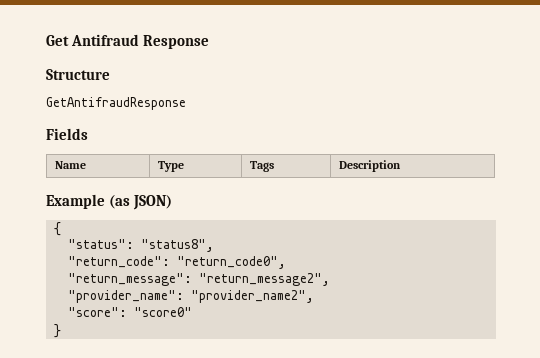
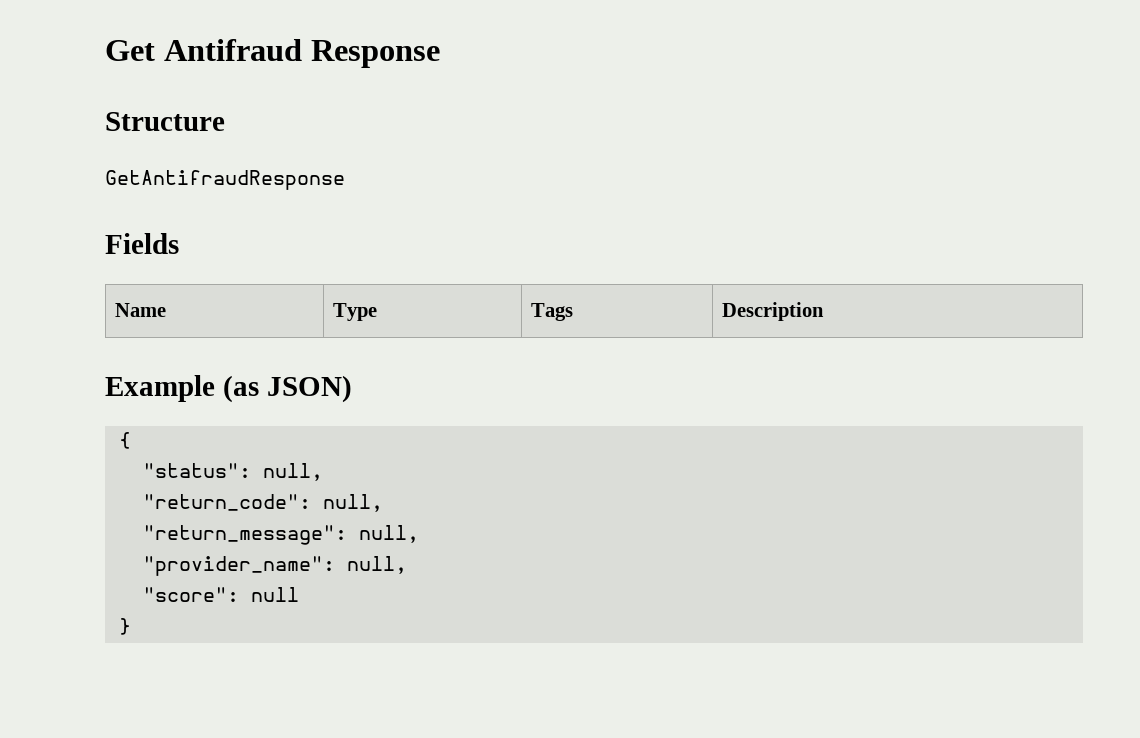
[140,239,214,252] "status8", -> [262,463,323,481] null,
[176,256,286,269] "return_code0", -> [322,494,383,512] null,
[198,273,330,286] "return_message2", -> [358,525,419,543] null,
[190,290,314,303] "provider_name2", -> [346,556,407,574] null,
[133,307,192,317] "score0" -> [250,587,299,602] null

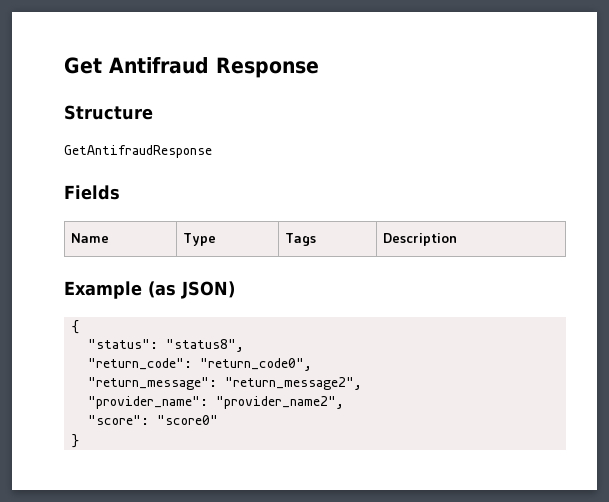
[262,463,323,481] null, -> [166,339,245,352] "status8",
[322,494,383,512] null, -> [200,358,313,371] "return_code0",
[358,525,419,543] null, -> [225,377,363,390] "return_message2",
[346,556,407,574] null, -> [216,396,345,409] "provider_name2",
[250,587,299,602] null -> [157,415,219,425] "score0"

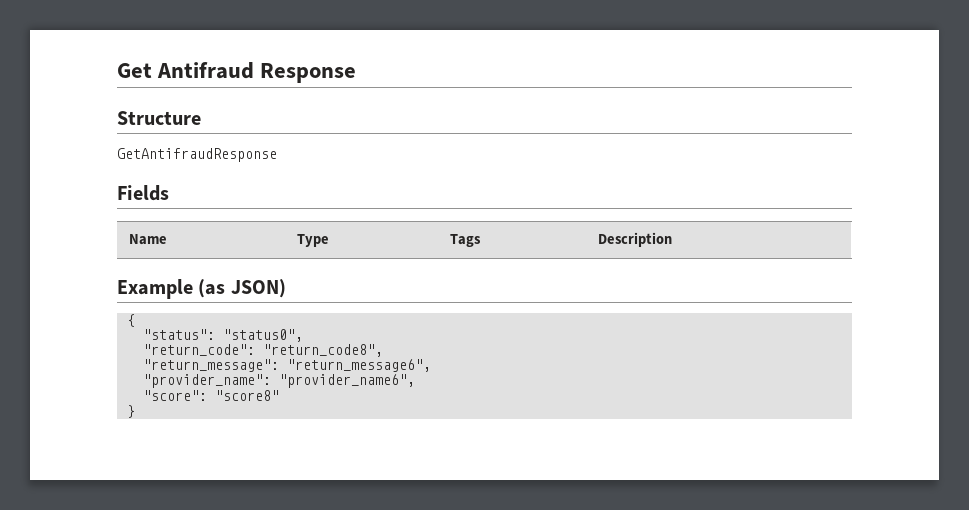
[166,339,245,352] "status8", -> [222,329,303,342] "status0",
[200,358,313,371] "return_code0", -> [262,344,383,357] "return_code8",
[225,377,363,390] "return_message2", -> [286,359,431,372] "return_message6",
[216,396,345,409] "provider_name2", -> [278,374,415,388] "provider_name6",
[157,415,219,425] "score0" -> [214,390,279,401] "score8"

